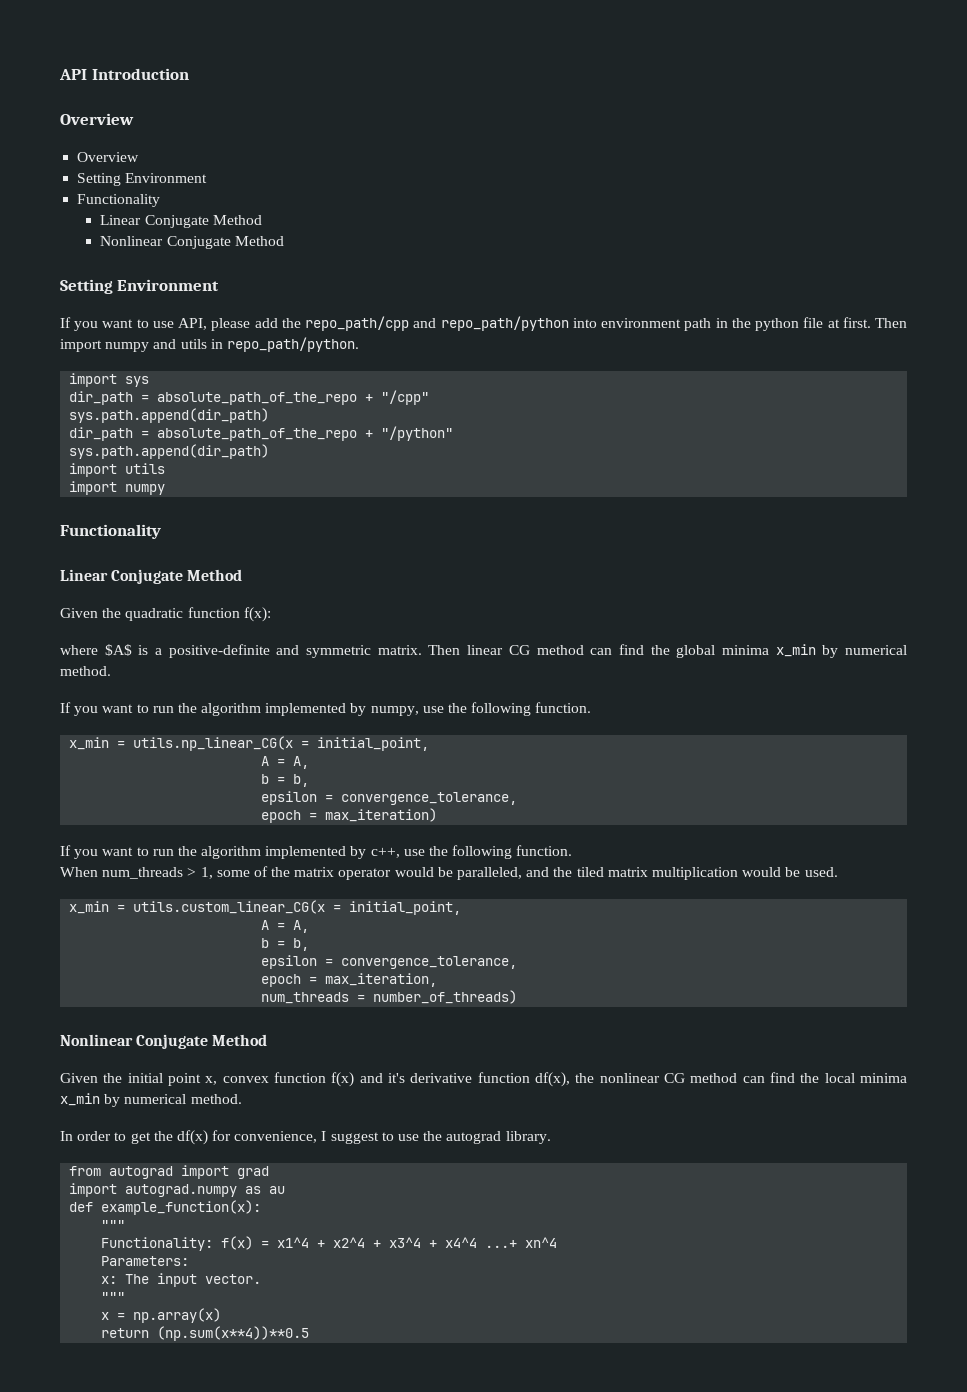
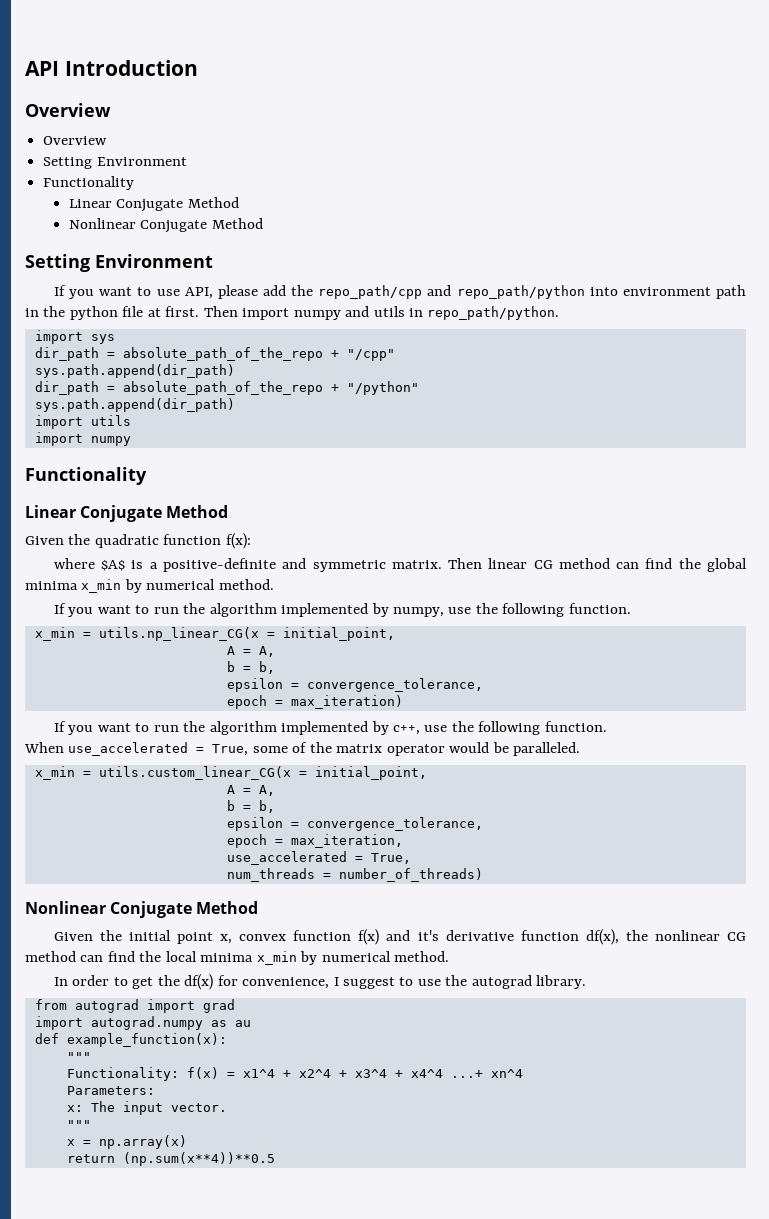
[102,867,213,879] num_threads > 1, -> [68,742,249,756] use_accelerated = True,
[457,867,838,880] paralleled, and the tiled matrix multiplication would be used. -> [513,742,581,756] paralleled.
(438, 980) none -> [226,851,411,865] // use_accelerated = True,

